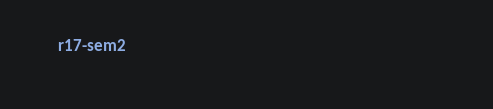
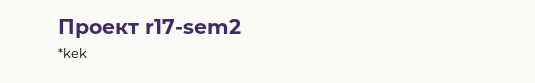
(58, 45) none -> [58,19,139,38] Проект
(126, 45) none -> [58,48,87,58] // *kek

